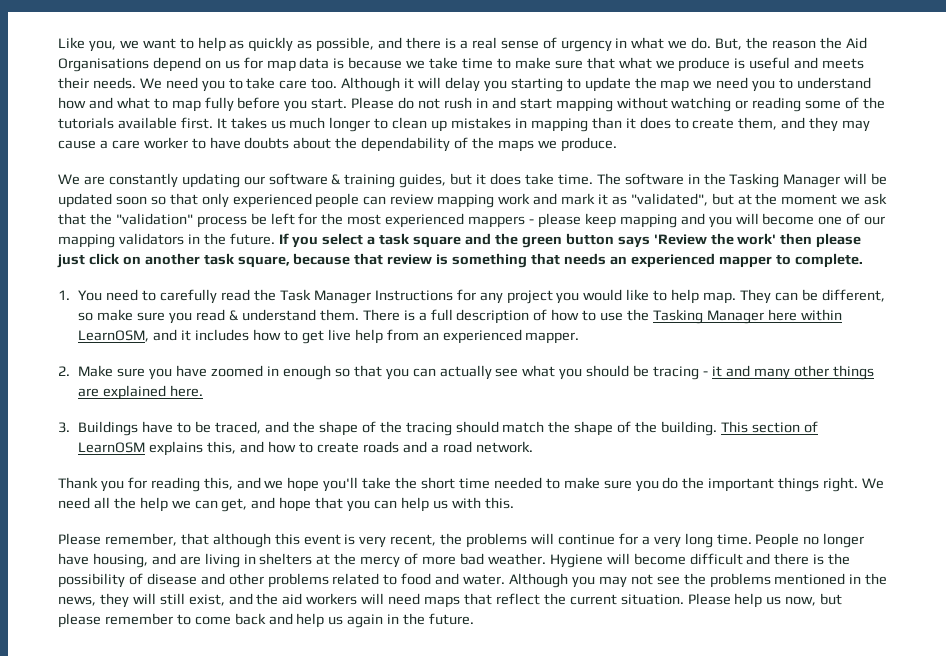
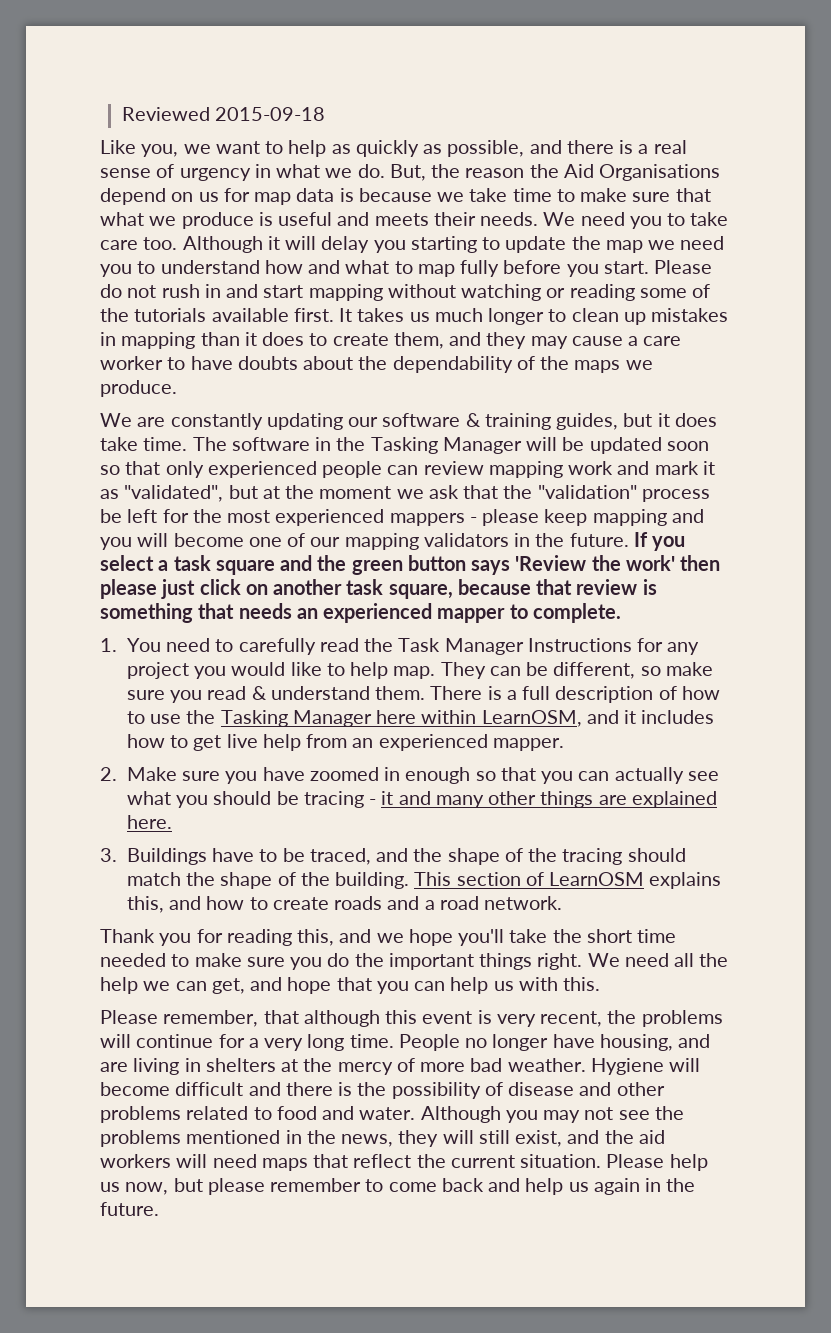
(58, 43) none -> [122,107,326,121] Reviewed 2015-09-18 //

